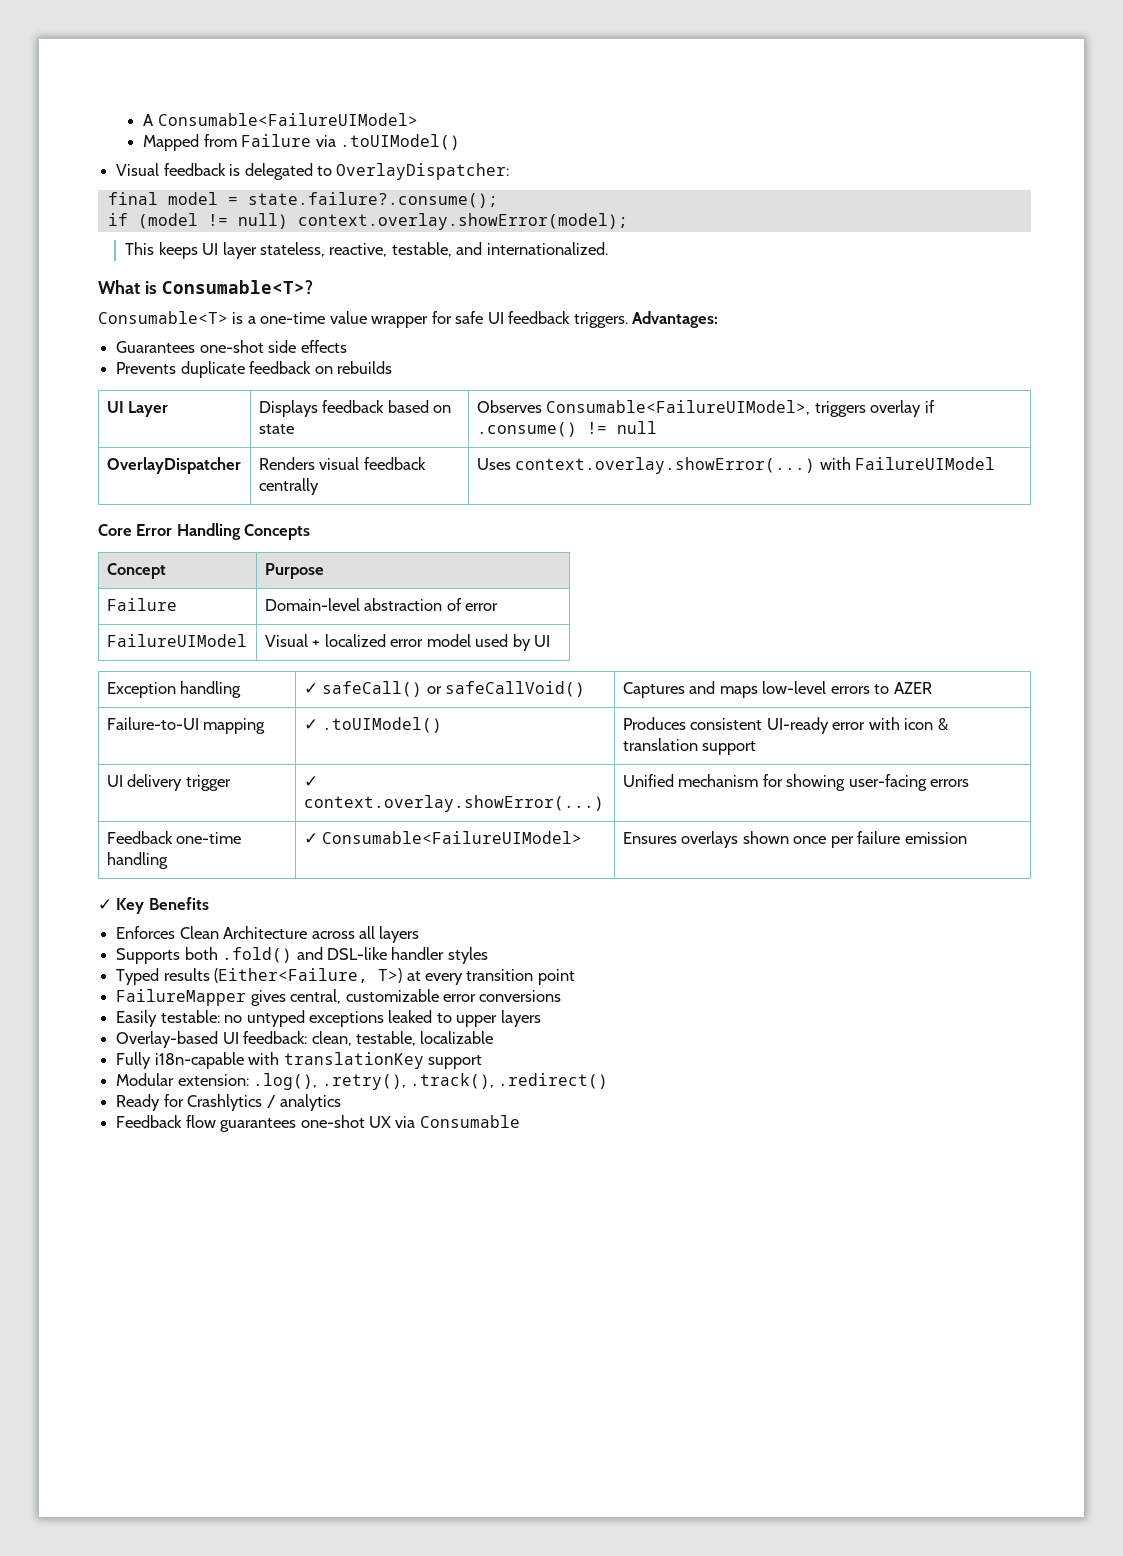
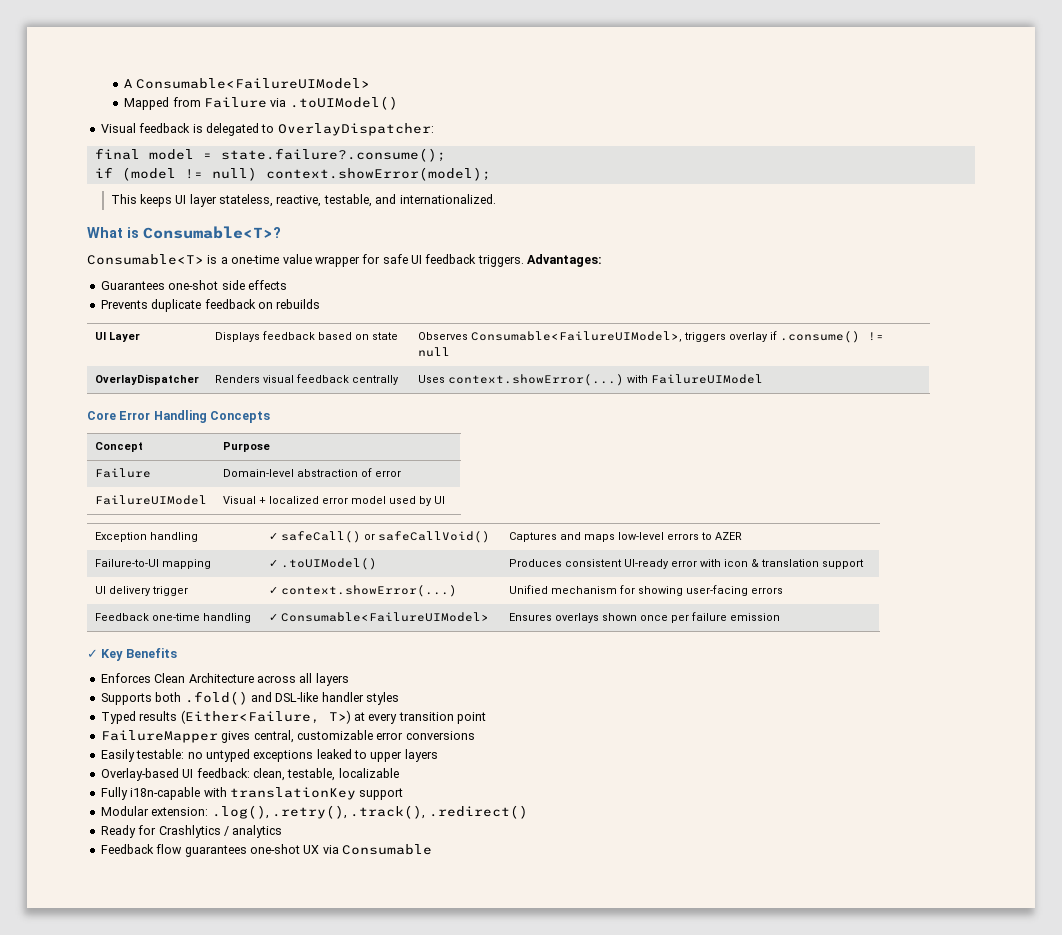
[297,213,628,230] context.overlay.showError(model); -> [265,167,491,181] context.showError(model);
[515,457,816,474] context.overlay.showError(...) -> [447,374,624,386] context.showError(...)
[303,795,604,812] context.overlay.showError(...) -> [280,585,457,597] context.showError(...)

